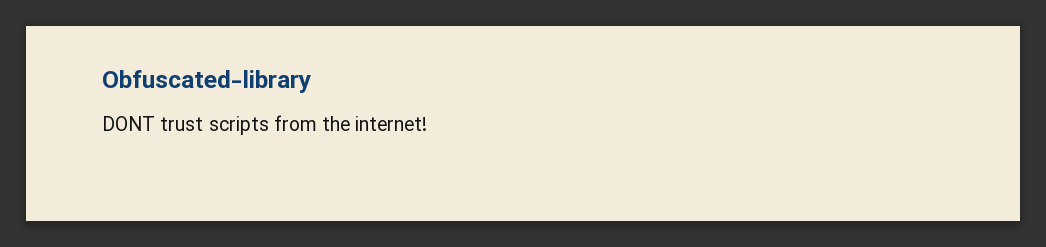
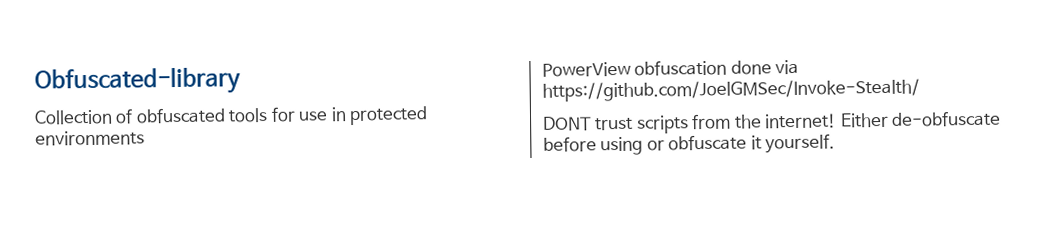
(311, 81) none -> [34,106,429,126] [35,130,145,146] [542,59,800,77] [542,78,920,102] // Collection of obfuscated tools for use in protected environments // PowerView obfuscation done via https://github.com/JoelGMSec/Invoke-Stealth/
(428, 123) none -> [839,110,1002,128] [543,133,836,156] Either de-obfuscate before using or obfuscate it yourself.

